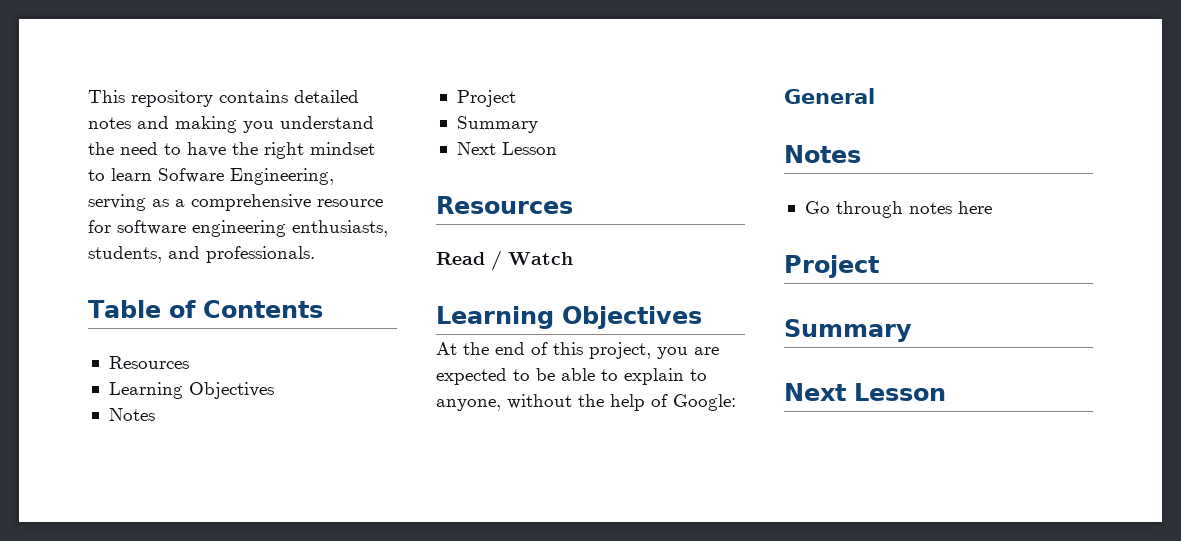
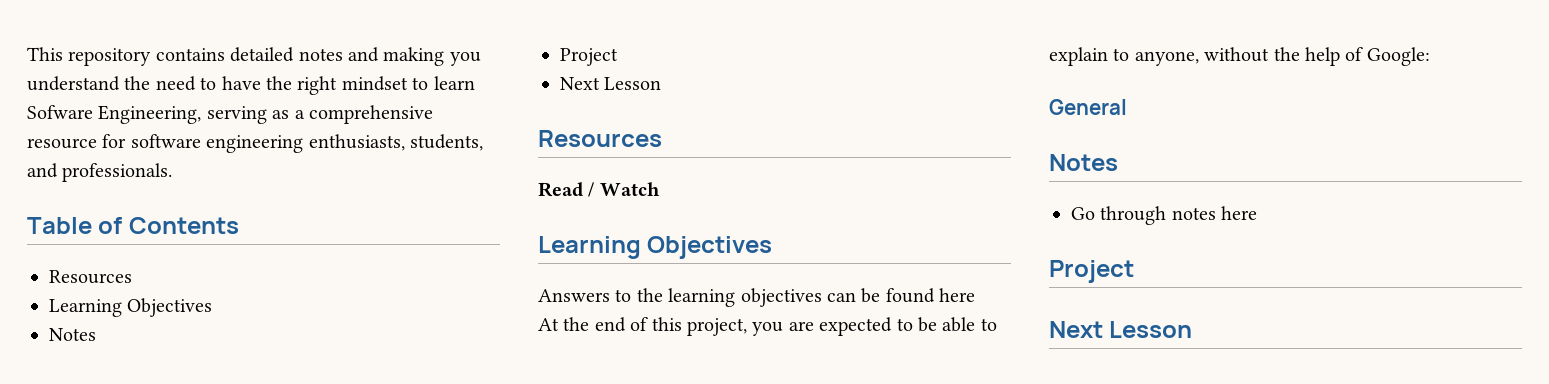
[456,116,538,133] // Summary -> (618, 57) none
(702, 317) none -> [538,288,976,307] // Answers to the learning objectives can be found here
[784,319,912,342] // Summary -> (1134, 271) none

